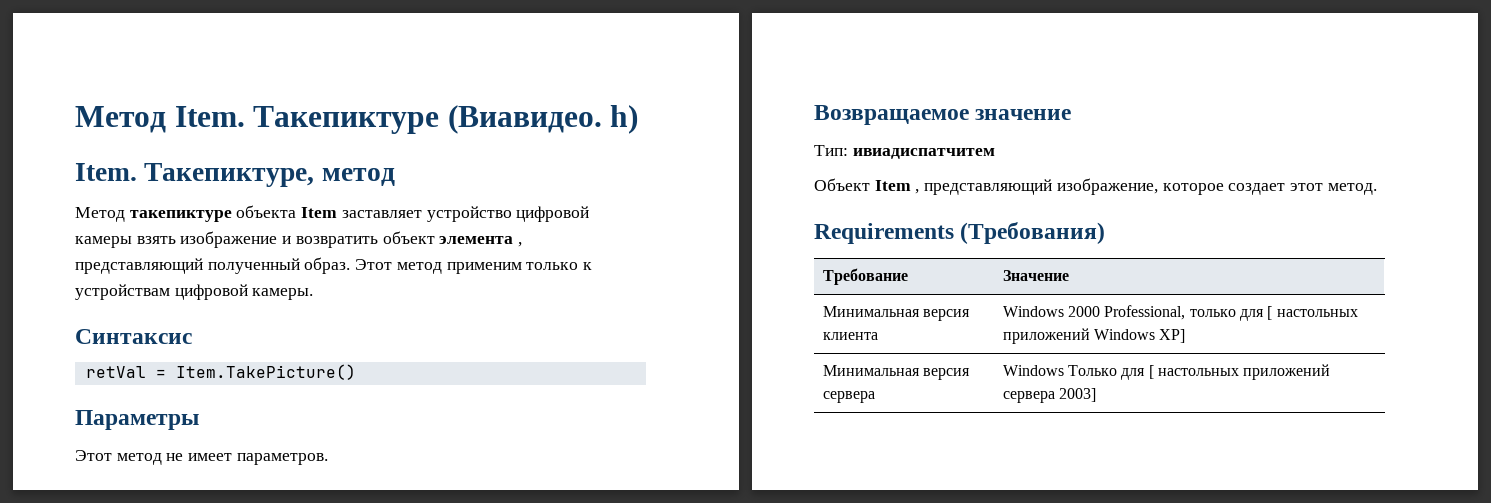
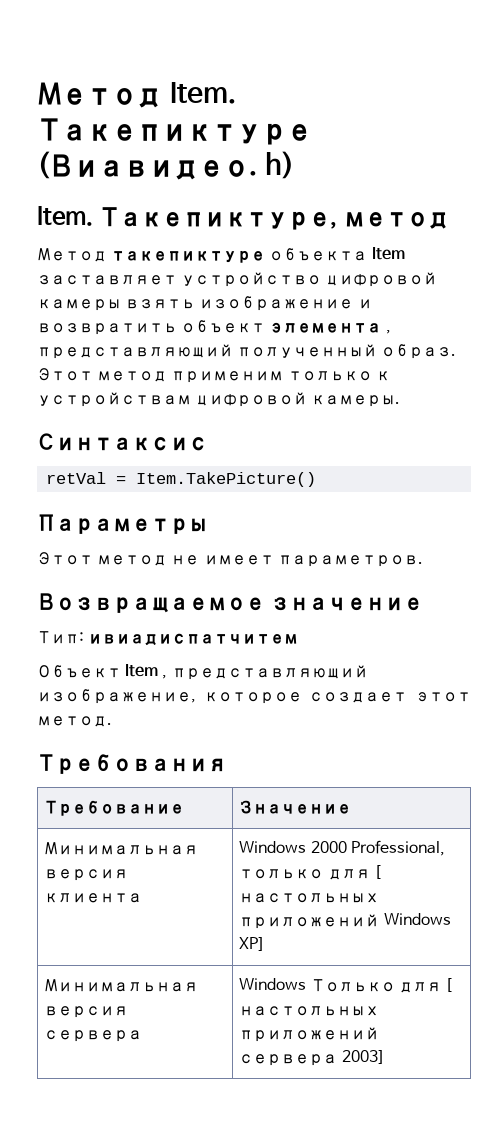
[814,222,1106,244] Requirements (Требования) -> [37,754,227,774] Требования

